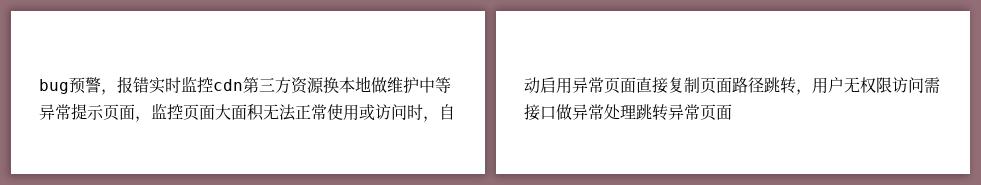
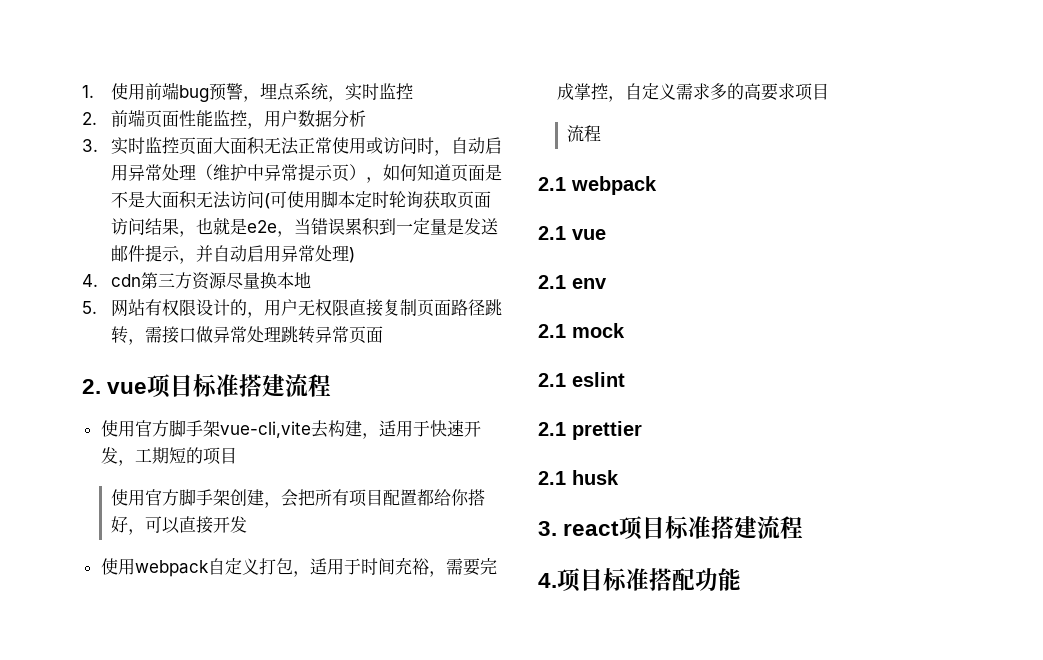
[39,76,451,95] [39,103,151,122] bug预警，报错实时监控cdn第三方资源换本地做维护中等异常提示页面， -> [82,82,413,102] [82,109,366,129] [82,137,145,155] 1.使用前端bug预警，埋点系统，实时监控 // 2.前端页面性能监控，用户数据分析 // 3.实时
[604,77,636,94] 页面 -> [161,164,502,183] [110,191,491,209] [110,217,498,237] [110,245,355,264] [82,272,311,290] [82,299,349,318] 处理（维护中异常提示页），如何知道页面是不是大面积无法访问(可使用脚本定时轮询获取页面访问结果，也就是e2e，当错误累积到一定量是发送邮件提示，并自动启用异常处理) // 4. cdn第三方资源尽量换本地 // 5.网站有权限设计的，用户无权限
[812,77,924,94] 用户无权限访问 -> (145, 342) none
(732, 112) none -> [82,374,332,398] [100,420,481,439] [100,447,237,466] [110,489,485,508] [110,516,247,535] [100,557,497,577] [556,83,829,102] [566,125,601,142] [538,176,657,195] [538,226,606,240] [538,275,607,289] [538,323,625,338] [538,372,625,387] [538,421,642,440] [538,470,619,485] [538,516,804,540] [538,568,741,592] // 2. vue项目标准搭建流程 // 使用官方脚手架vue-cli,vite去构建，适用于快速开发，工期短的项目 // 使用官方脚手架创建，会把所有项目配置都给你搭好，可以直接开发 // 使用webpack自定义打包，适用于时间充裕，需要完成掌控，自定义需求多的高要求项目 // 流程 // 2.1 webpack // 2.1 vue // 2.1 env // 2.1 mock // 2.1 eslint // 2.1 prettier // 2.1 husk // 3. react项目标准搭建流程 // 4.项目标准搭配功能

